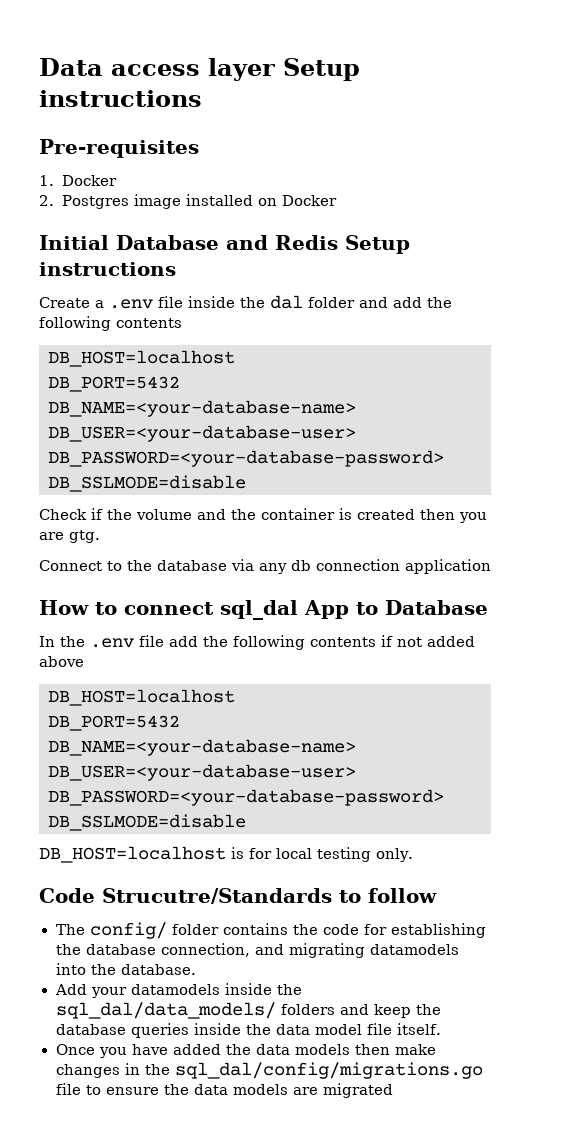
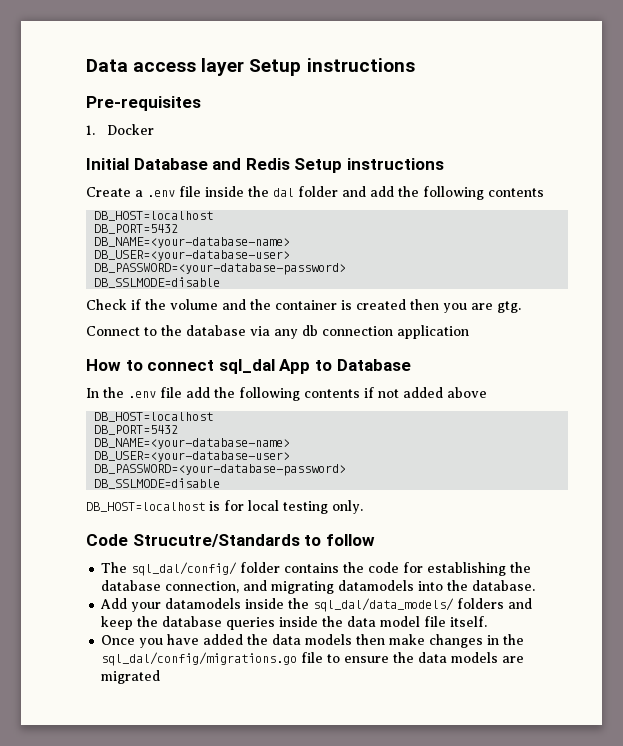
[39,194,337,209] // 2. Postgres image installed on Docker -> (154, 129) none
[89,922,167,939] config/ -> [131,562,238,576] sql_dal/config/

